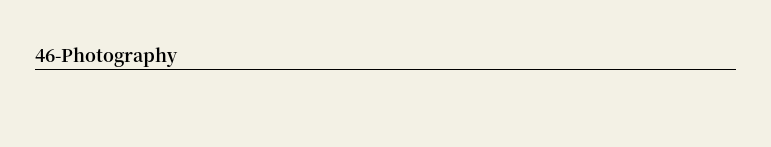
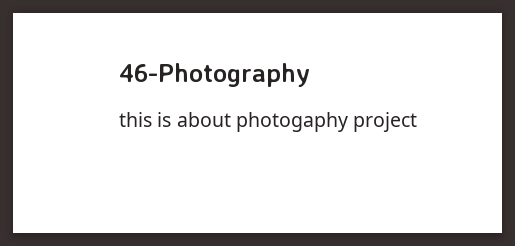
(178, 57) none -> [119,112,418,132] // this is about photogaphy project

